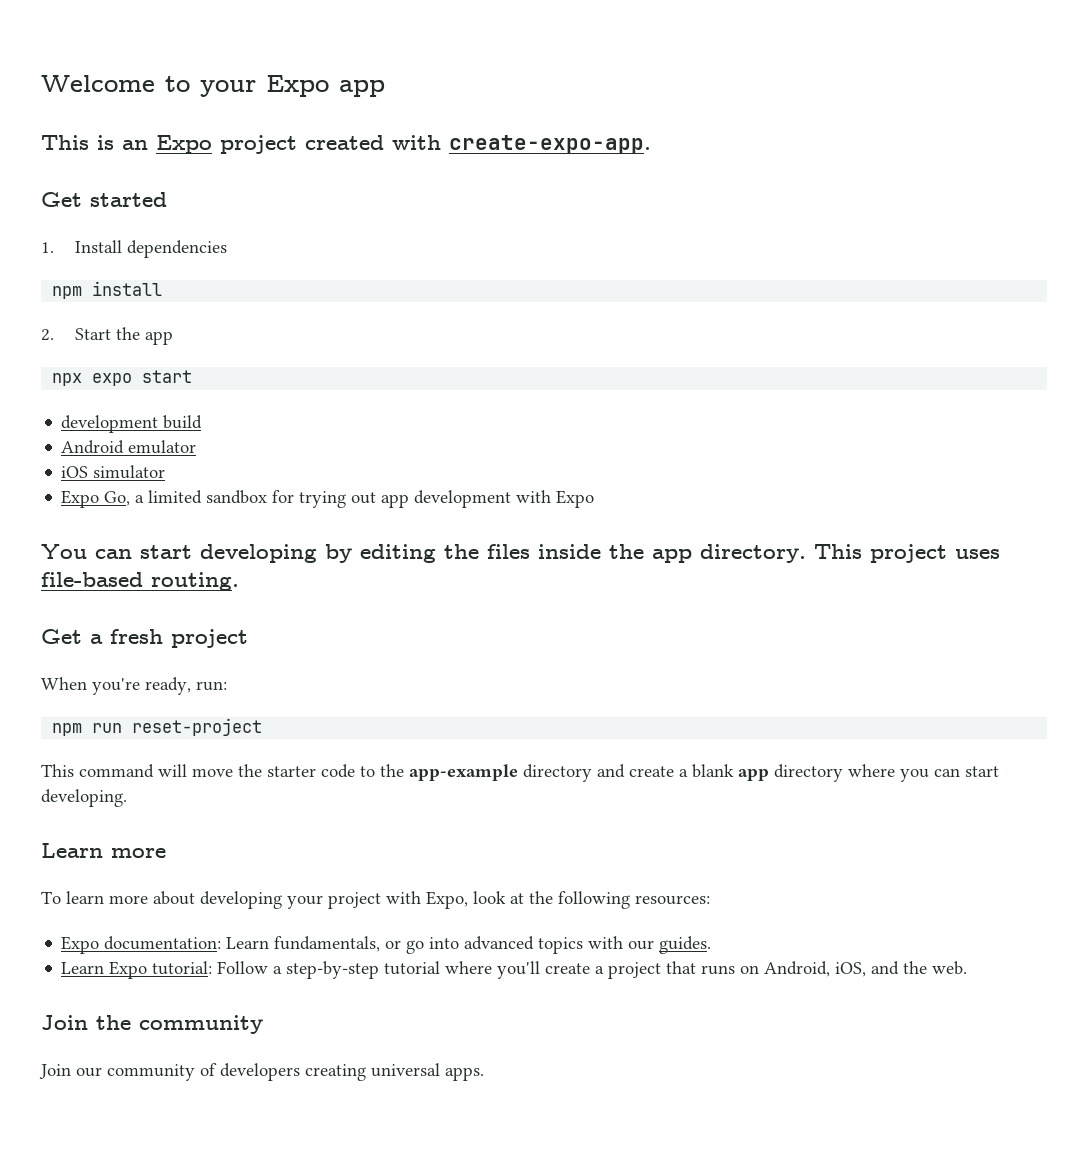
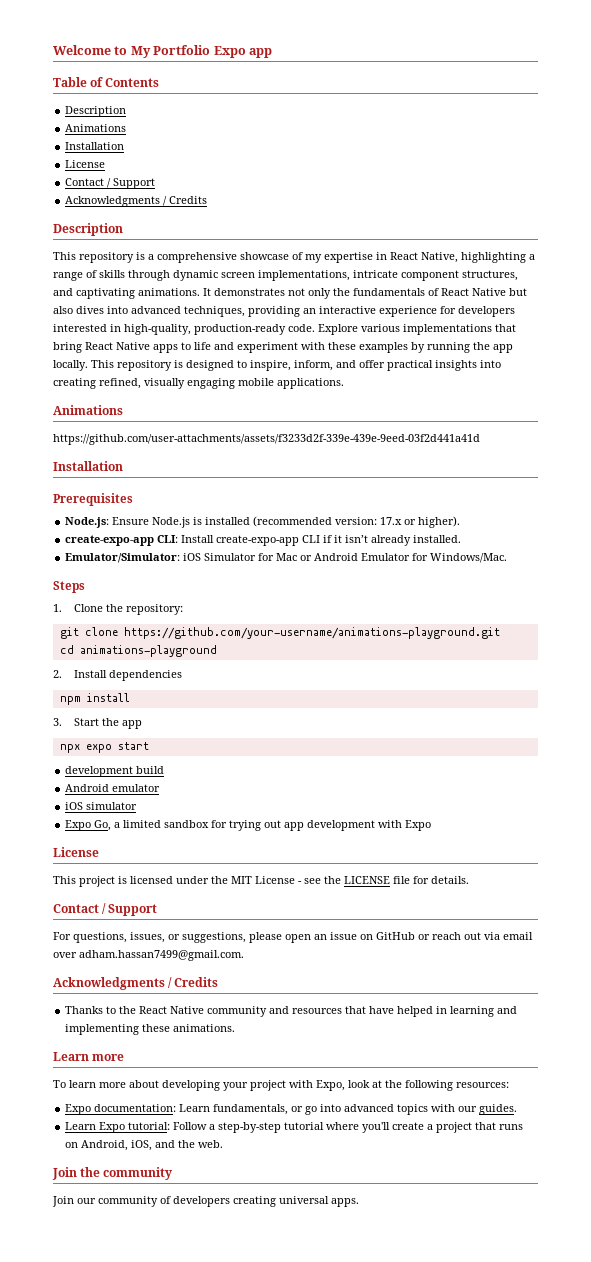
[200,80,256,97] your -> [130,45,211,58] My Portfolio
[41,135,651,154] [41,192,167,207] [41,242,54,253] This is an Expo project created with create-expo-app. // Get started // 1. -> [53,77,160,87] [65,106,127,117] [65,124,127,132] [65,142,125,150] [65,160,106,168] [65,178,156,189] [65,196,208,207] [53,223,123,236] [53,252,535,263] [53,270,518,281] [53,288,527,299] [53,306,515,317] [53,324,516,335] [53,342,513,353] [53,360,501,371] [53,378,344,389] [53,405,123,415] [53,434,480,445] [53,461,123,471] [53,493,133,506] [65,516,461,528] [65,535,462,546] [65,553,508,563] [53,581,85,593] [53,604,183,615] [59,627,500,639] [59,645,217,657] [53,670,62,678] Table of Contents // Description // Animations // Installation // License // Contact / Support // Acknowledgments / Credits // Description // This repository is a comprehensive showcase of my expertise in React Native, highlighting a range of skills through dynamic screen implementations, intricate component structures, and captivating animations. It demonstrates not only the fundamentals of React Native but also dives into advanced techniques, providing an interactive experience for developers interested in high-quality, production-ready code. Explore various implementations that bring React Native apps to life and experiment with these examples by running the app locally. This repository is designed to inspire, inform, and offer practical insights into creating refined, visually engaging mobile applications. // Animations // https://github.com/user-attachments/assets/f3233d2f-339e-439e-9eed-03f2d441a41d // Installation // Prerequisites // Node.js: Ensure Node.js is installed (recommended version: 17.x or higher). // create-expo-app CLI: Install create-expo-app CLI if it isn’t already installed. // Emulator/Simulator: iOS Simulator for Mac or Android Emulator for Windows/Mac. // Steps // 1. Clone the repository: // git clone https://github.com/your-username/animations-playground.git // cd animations-playground // 2.
[41,329,54,341] 2. -> [53,718,62,726] 3.
[41,544,1000,563] [41,572,239,591] [41,629,248,648] [41,677,227,695] [52,718,263,736] [41,764,999,782] [41,789,127,807] You can start developing by editing the files inside the app directory. This project uses file-based routing. // Get a fresh project // When you're ready, run: // npm run reset-project // This command will move the starter code to the app-example directory and create a blank app directory where you can start developing. -> [53,847,99,857] [53,876,469,887] [53,903,158,916] [53,932,533,943] [53,950,244,961] [53,977,219,990] [65,1006,518,1017] [65,1024,236,1035] License // This project is licensed under the MIT License - see the LICENSE file for details. // Contact / Support // For questions, issues, or suggestions, please open an issue on GitHub or reach out via email over adham.hassan7499@gmail.com. // Acknowledgments / Credits // Thanks to the React Native community and resources that have helped in learning and implementing these animations.

